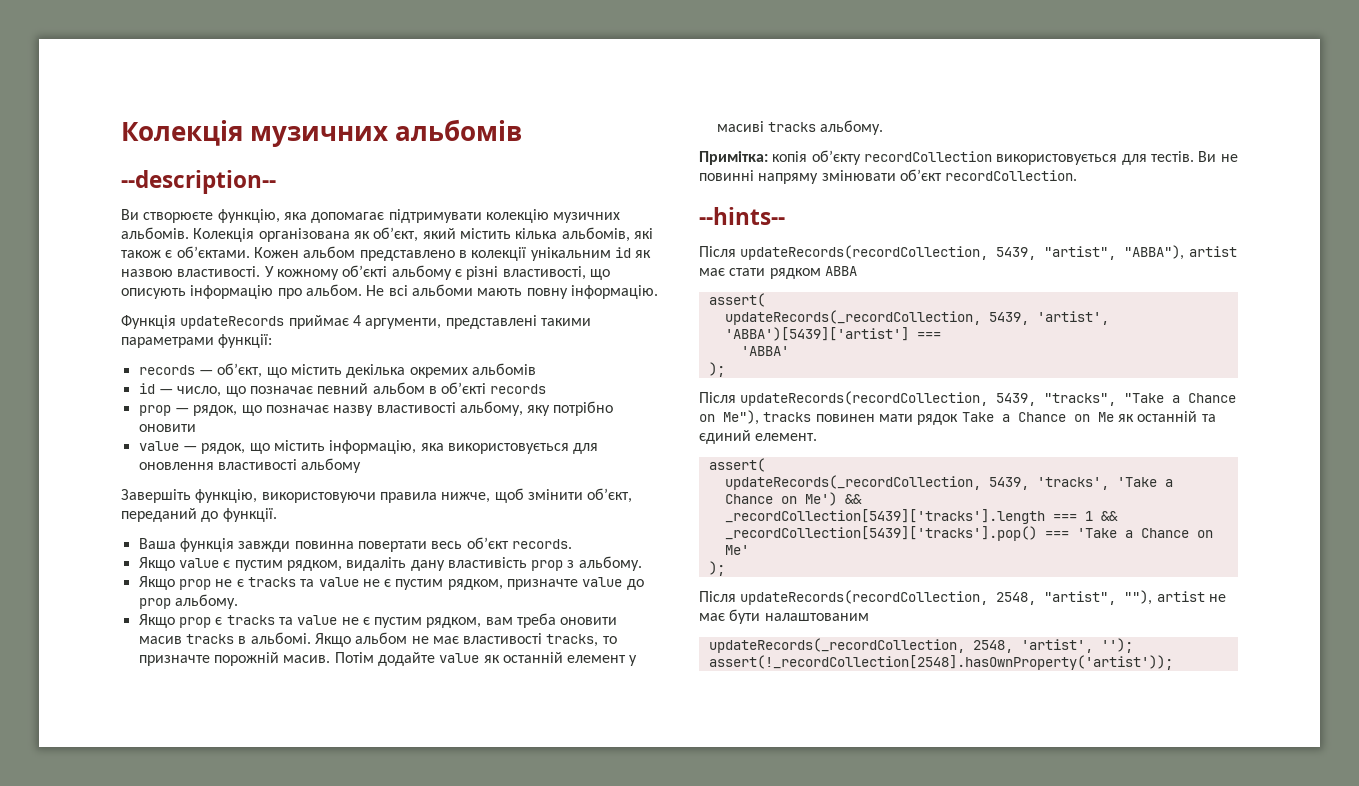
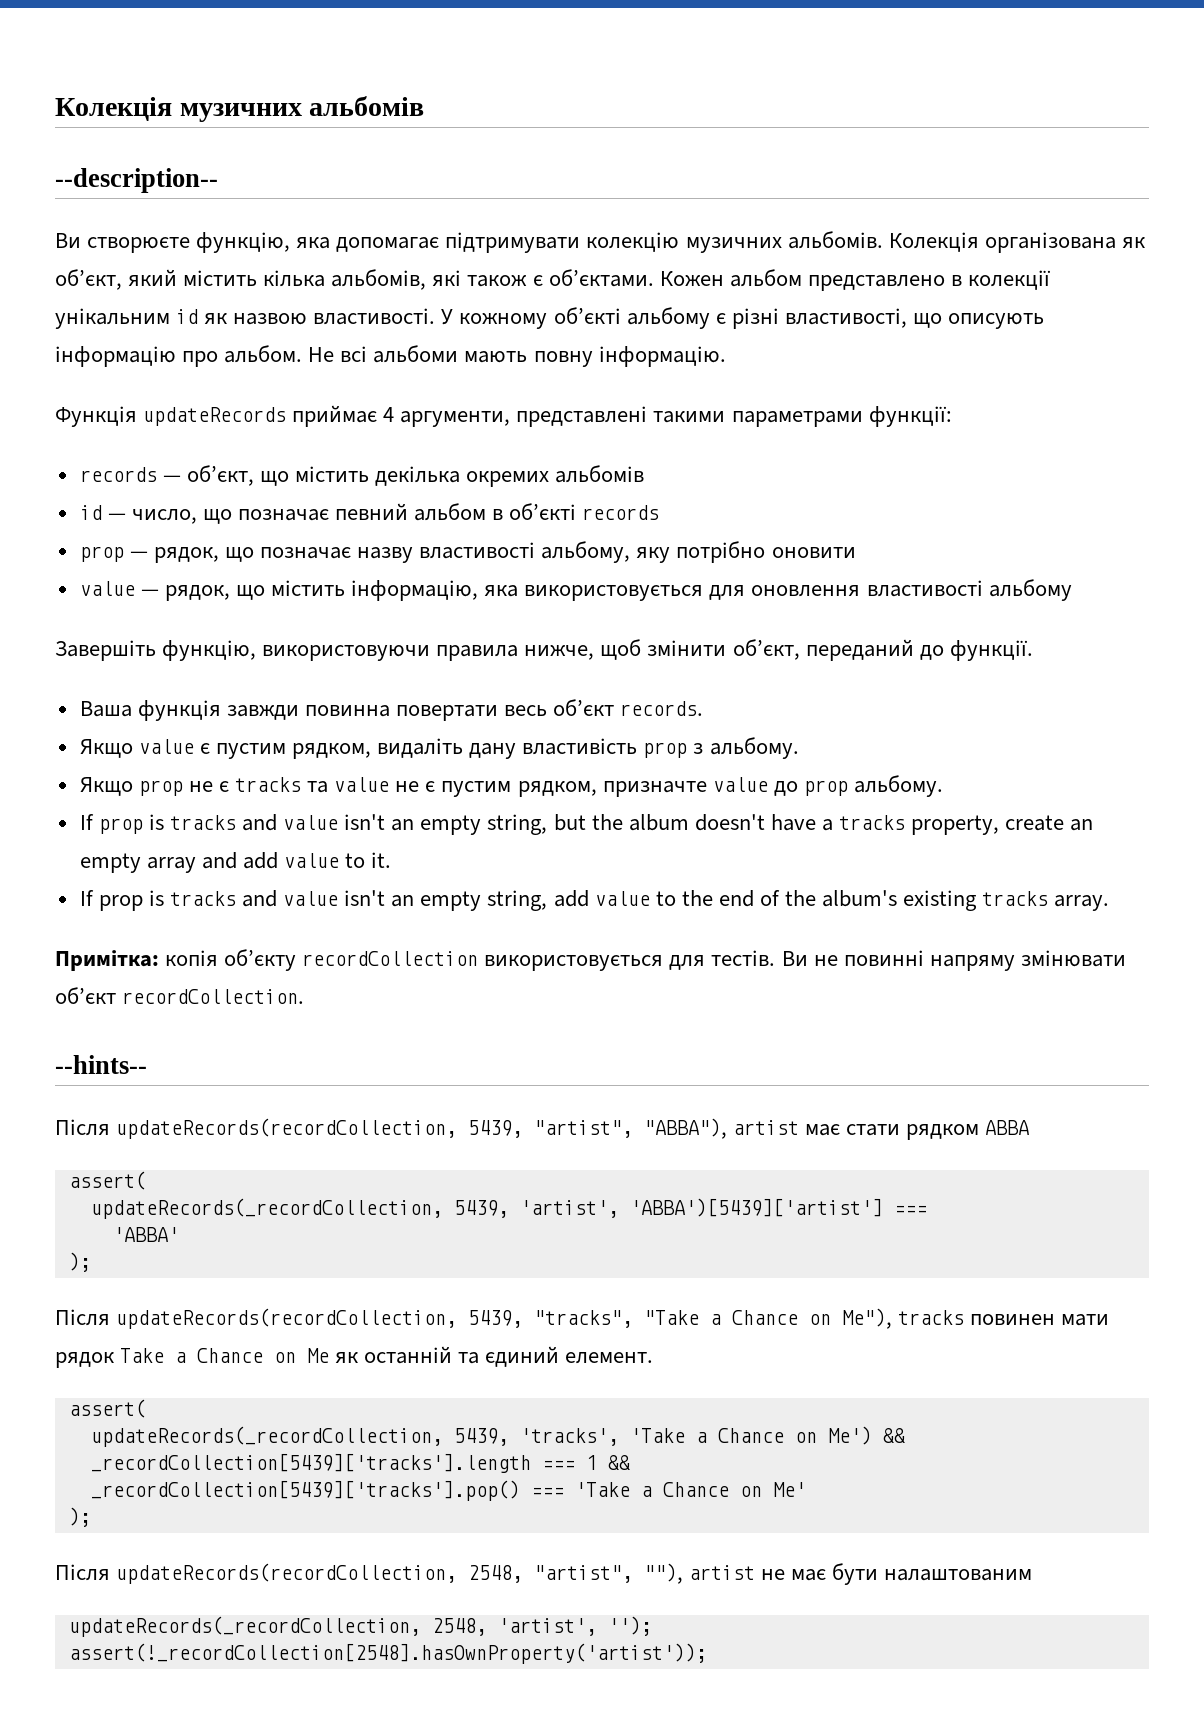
[138,613,618,628] [138,632,617,647] [138,652,638,666] [716,120,884,135] Якщо prop є tracks та value не є пустим рядком, вам треба оновити масив tracks в альбомі. Якщо альбом не має властивості tracks, то призначте порожній масив. Потім додайте value як останній елемент у масиві tracks альбому. -> [79,814,1094,835] [79,852,392,873] [79,890,1110,911] If prop is tracks and value isn't an empty string, but the album doesn't have a tracks property, create an empty array and add value to it. // If prop is tracks and value isn't an empty string, add value to the end of the album's existing tracks array.

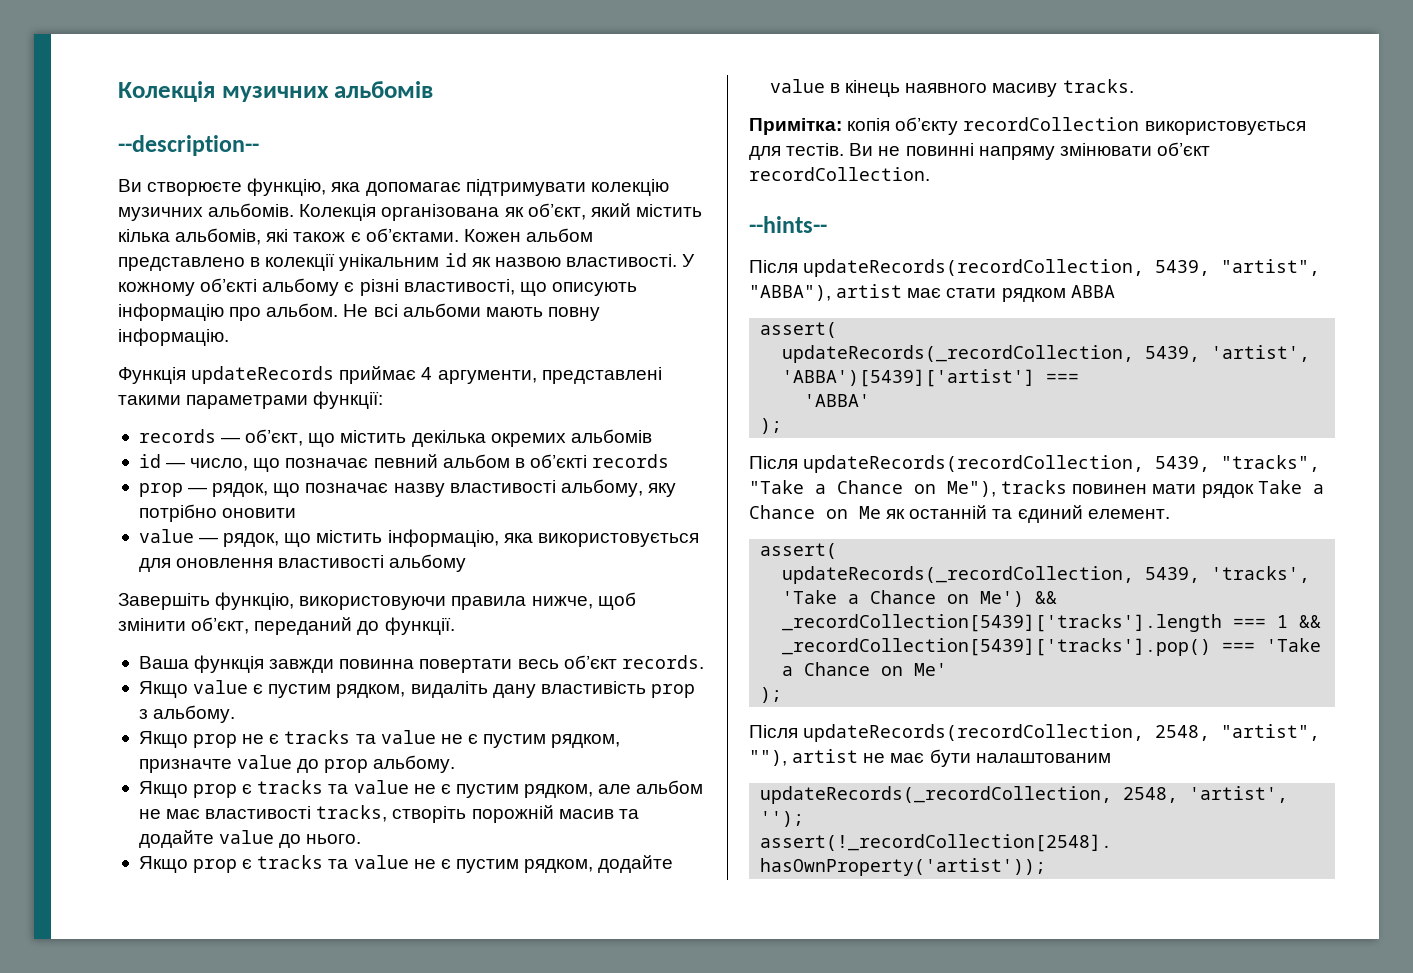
[79,814,1094,835] [79,852,392,873] [79,890,1110,911] If prop is tracks and value isn't an empty string, but the album doesn't have a tracks property, create an empty array and add value to it. // If prop is tracks and value isn't an empty string, add value to the end of the album's existing tracks array. -> [138,780,704,798] [138,805,639,823] [138,830,362,848] [138,855,674,873] [769,79,1134,97] Якщо prop є tracks та value не є пустим рядком, але альбом не має властивості tracks, створіть порожній масив та додайте value до нього. // Якщо prop є tracks та value не є пустим рядком, додайте value в кінець наявного масиву tracks.

